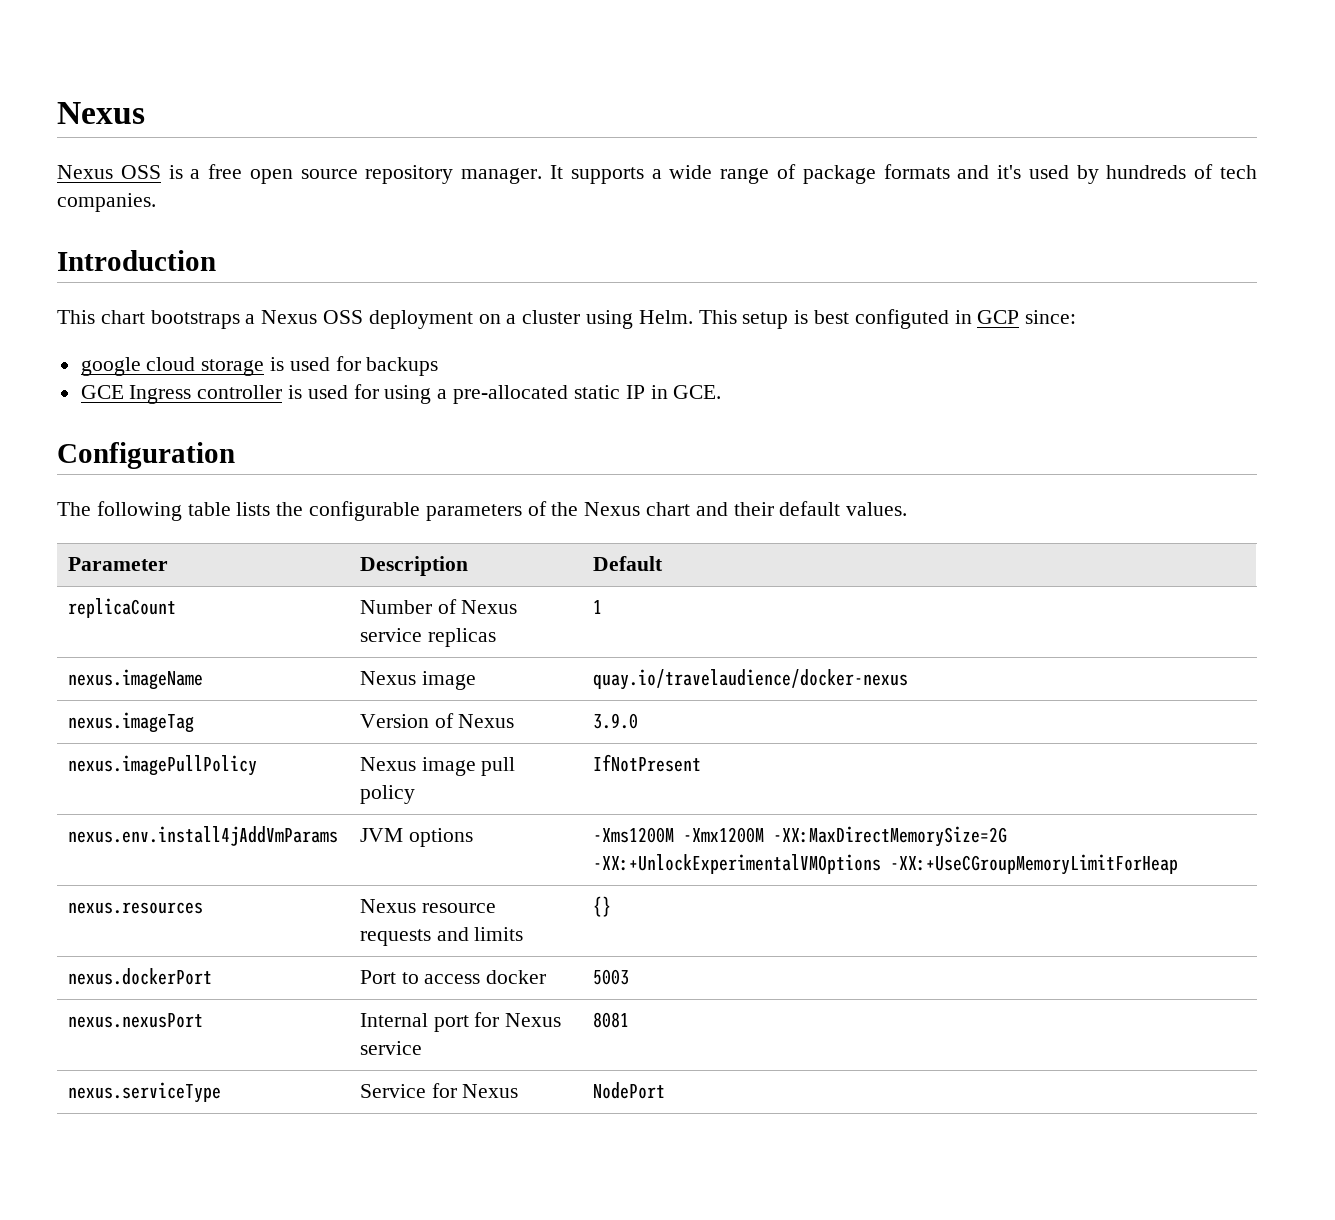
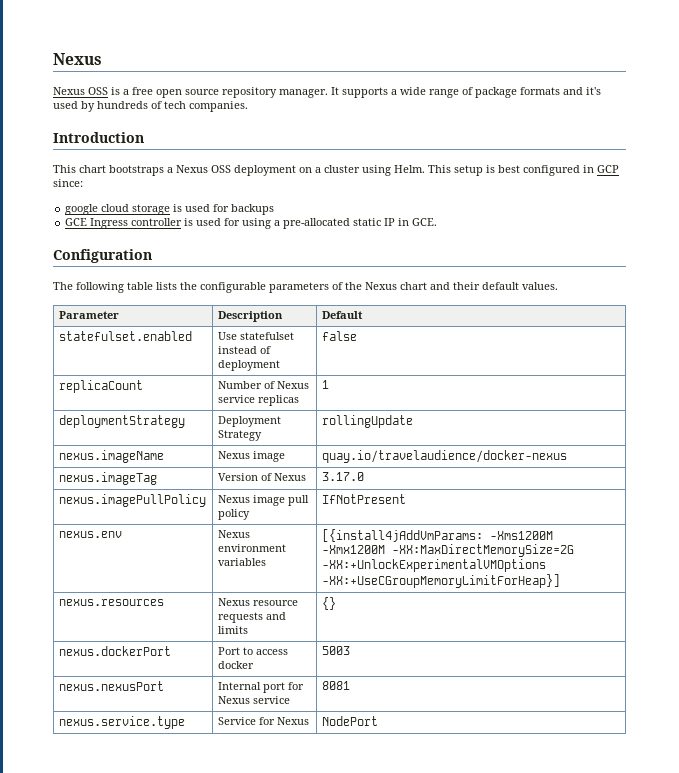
[854,309,949,329] configuted -> [523,165,580,176] configured
(663, 563) none -> [58,331,192,341] [217,332,294,340] [217,346,271,354] [217,360,280,371] [321,331,357,341] // statefulset.enabled | Use statefulset instead of deployment | false
(602, 607) none -> [58,415,185,428] [217,416,281,427] [217,430,262,441] [321,415,413,428] // deploymentStrategy | Deployment Strategy | rollingUpdate
[592,713,638,729] 3.9.0 -> [321,472,364,481] 3.17.0
[67,826,338,846] [359,828,473,847] nexus.env.install4jAddVmParams | JVM options | -> [58,531,122,538] [217,530,250,538] [217,544,286,552] [217,558,266,566] [321,529,483,542] nexus.env | Nexus environment variables | [{install4jAddVmParams:
[889,854,1178,875] -XX:+UseCGroupMemoryLimitForHeap -> [321,574,560,588] -XX:+UseCGroupMemoryLimitForHeap}]
[67,1082,221,1103] nexus.serviceType -> [58,716,185,729] nexus.service.type

